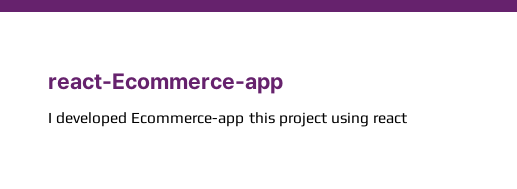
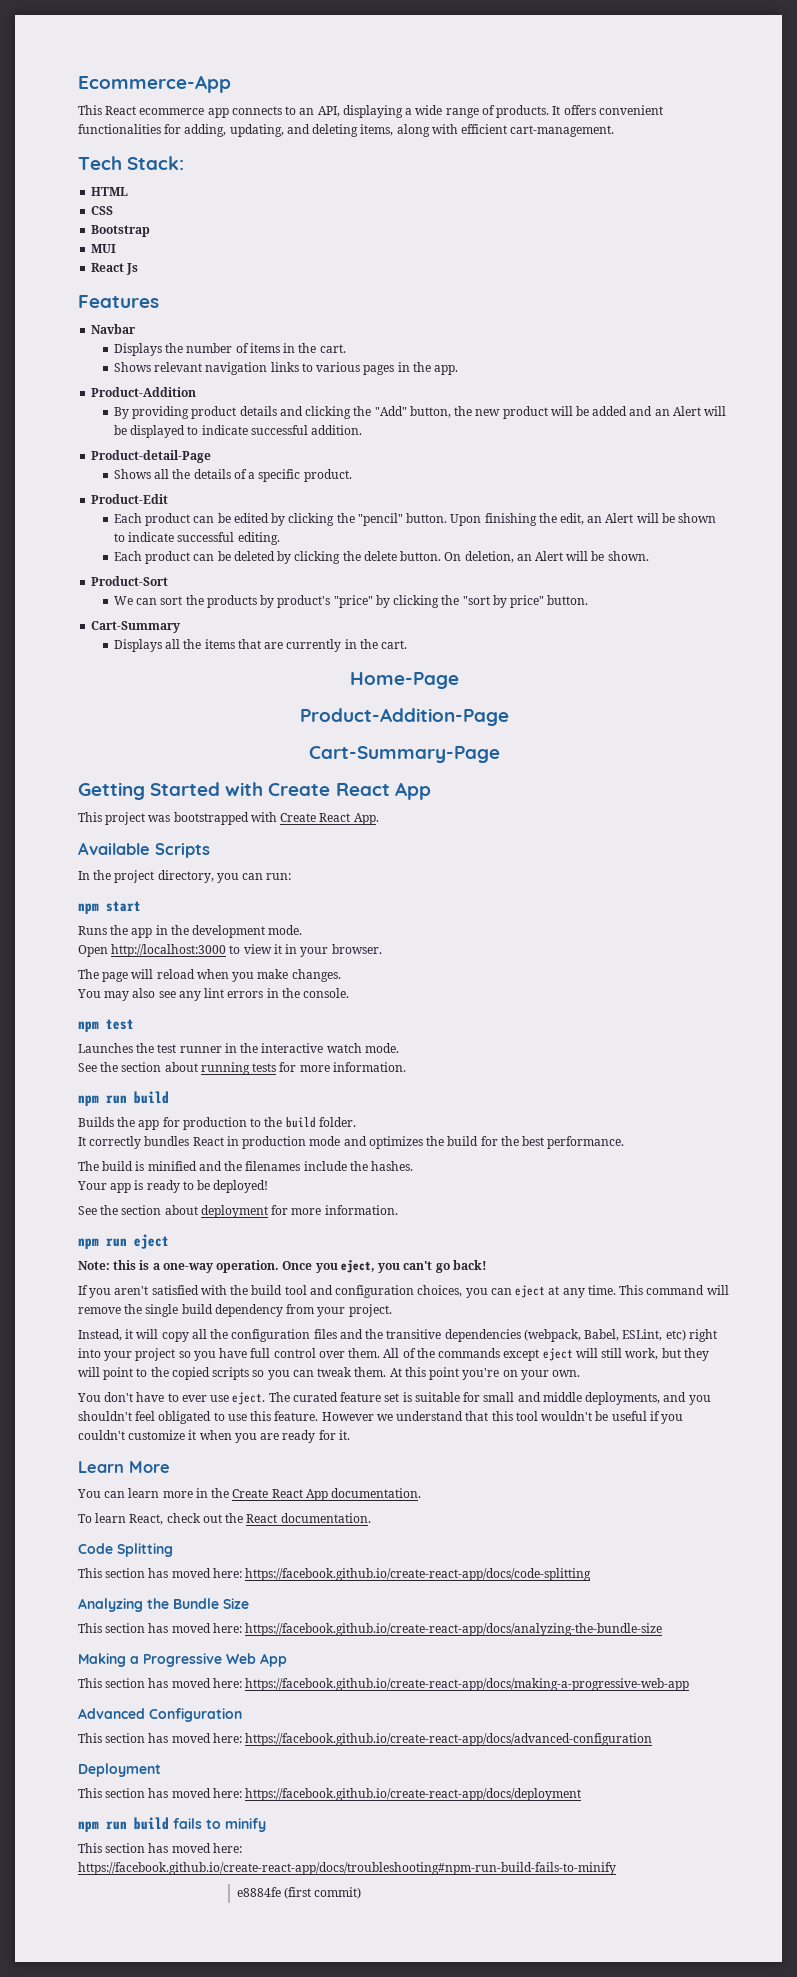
[48,73,283,94] [48,112,408,127] react-Ecommerce-app // I developed Ecommerce-app this project using react -> [78,75,231,93] [78,105,663,118] [78,124,615,137] [78,156,185,170] [91,187,129,196] [91,206,114,215] [91,225,151,237] [91,244,117,253] [91,263,139,275] [78,295,159,308] [91,324,137,334] [113,343,346,356] [113,362,459,375] [91,387,197,397] [113,406,727,419] [113,425,363,438] [91,450,212,463] [113,469,352,482] [91,494,169,504] [113,513,717,526] [113,532,280,545] [113,551,649,564] [91,576,169,586] [113,595,589,608] [91,621,181,633] [113,639,408,652] [349,672,459,689] [299,708,509,726] [308,746,500,763] [78,782,431,800] [78,812,379,825] [78,842,210,858] [78,870,292,883] [78,901,141,914] [78,925,303,938] [78,944,382,957] [78,969,341,982] [77,988,350,1001] [78,1019,134,1032] [78,1043,399,1053] [78,1062,406,1075] [78,1091,169,1106] [78,1117,356,1130] [78,1136,625,1149] [78,1161,414,1171] [77,1180,269,1193] [78,1205,398,1218] [78,1234,169,1249] [78,1260,487,1273] [78,1285,729,1298] [78,1304,392,1317] [78,1329,717,1342] [78,1348,709,1361] [78,1367,581,1380] [77,1392,711,1405] [78,1411,684,1424] [78,1430,350,1443] [78,1461,170,1473] [77,1488,422,1501] [78,1513,371,1525] [78,1543,173,1557] [78,1568,592,1581] [78,1598,249,1612] [78,1623,663,1636] [78,1653,287,1667] [78,1678,690,1691] [78,1708,242,1722] [78,1733,653,1746] [78,1763,161,1777] [78,1788,582,1801] [78,1817,266,1832] [78,1843,242,1853] [78,1862,616,1875] [236,1887,362,1899] Ecommerce-App // This React ecommerce app connects to an API, displaying a wide range of products. It offers convenient functionalities for adding, updating, and deleting items, along with efficient cart-management. // Tech Stack: // HTML // CSS // Bootstrap // MUI // React Js // Features // Navbar // Displays the number of items in the cart. // Shows relevant navigation links to various pages in the app. // Product-Addition // By providing product details and clicking the "Add" button, the new product will be added and an Alert will be displayed to indicate successful addition. // Product-detail-Page // Shows all the details of a specific product. // Product-Edit // Each product can be edited by clicking the "pencil" button. Upon finishing the edit, an Alert will be shown to indicate successful editing. // Each product can be deleted by clicking the delete button. On deletion, an Alert will be shown. // Product-Sort // We can sort the products by product's "price" by clicking the "sort by price" button. // Cart-Summary // Displays all the items that are currently in the cart. // Home-Page // Product-Addition-Page // Cart-Summary-Page // Getting Started with Create React App // This project was bootstrapped with Create React App. // Available Scripts // In the project directory, you can run: // npm start // Runs the app in the development mode. // Open http://localhost:3000 to view it in your browser. // The page will reload when you make changes. // You may also see any lint errors in the console. // npm test // Launches the test runner in the interactive watch mode. // See the section about running tests for more information. // npm run build // Builds the app for production to the build folder. // It correctly bundles React in production mode and optimizes the build for the best performance. // The build is minified and the filenames include the hashes. // Your app is ready to be deployed! // See the section about deployment for more information. // npm run eject // Note: this is a one-way operation. Once you eject, you can't go back! // If you aren't satisfied with the build tool and configuration choices, you can eject at any time. This command will remove the single build dependency from your project. // Instead, it will copy all the configuration files and the transitive dependencies (webpack, Babel, ESLint, etc) right into your project so you have full control over them. All of the commands except eject will still work, but they will point to the copied scripts so you can tweak them. At this point you're on your own. // You don't have to ever use eject. The curated feature set is suitable for small and middle deployments, and you shouldn't feel obligated to use this feature. However we understand that this tool wouldn't be useful if you couldn't customize it when you are ready for it. // Learn More // You can learn more in the Create React App documentation. // To learn React, check out the React documentation. // Code Splitting // This section has moved here: https://facebook.github.io/create-react-app/docs/code-splitting // Analyzing the Bundle Size // This section has moved here: https://facebook.github.io/create-react-app/docs/analyzing-the-bundle-size // Making a Progressive Web App // This section has moved here: https://facebook.github.io/create-react-app/docs/making-a-progressive-web-app // Advanced Configuration // This section has moved here: https://facebook.github.io/create-react-app/docs/advanced-configuration // Deployment // This section has moved here: https://facebook.github.io/create-react-app/docs/deployment // npm run build fails to minify // This section has moved here: https://facebook.github.io/create-react-app/docs/troubleshooting#npm-run-build-fails-to-minify // e8884fe (first commit)

